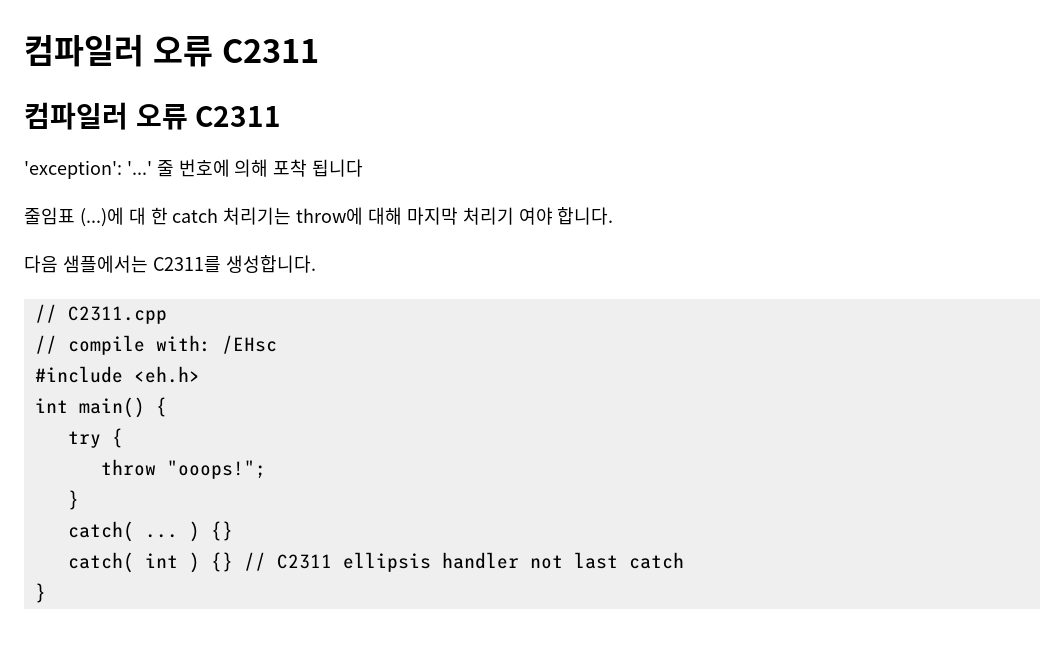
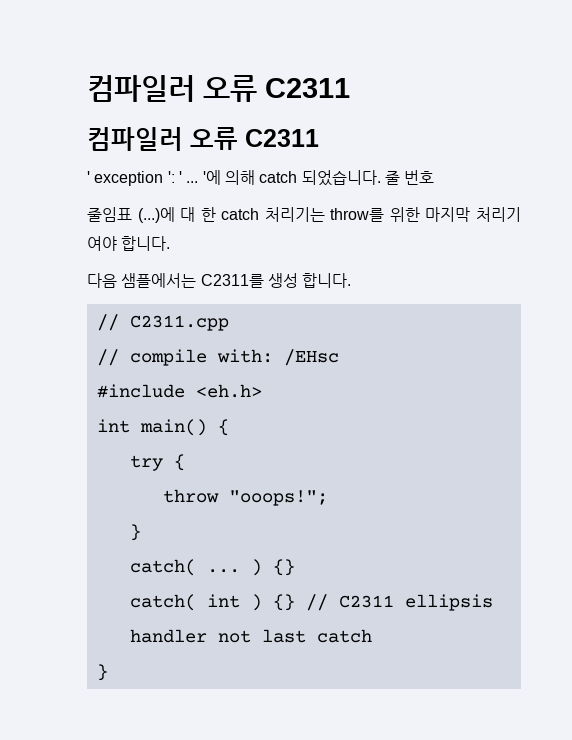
[24,159,364,179] 'exception': '...' 줄 번호에 의해 포착 됩니다 -> [87,170,435,186] ' exception ': ' ... '에 의해 catch 되었습니다. 줄 번호
[296,207,403,225] throw에 대해 -> [330,207,420,222] throw를 위한
[225,255,316,273] 생성합니다. -> [267,273,352,288] 생성 합니다.

